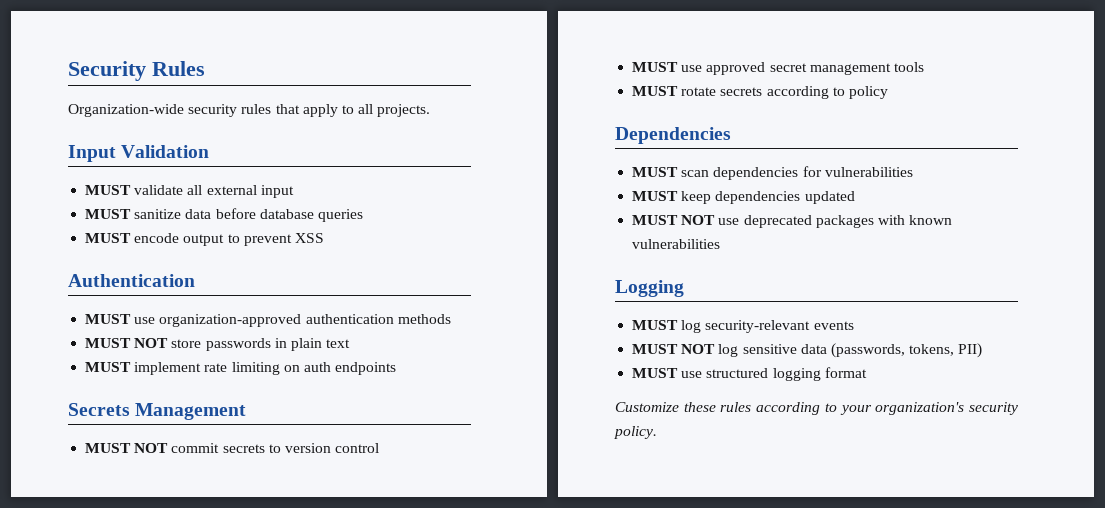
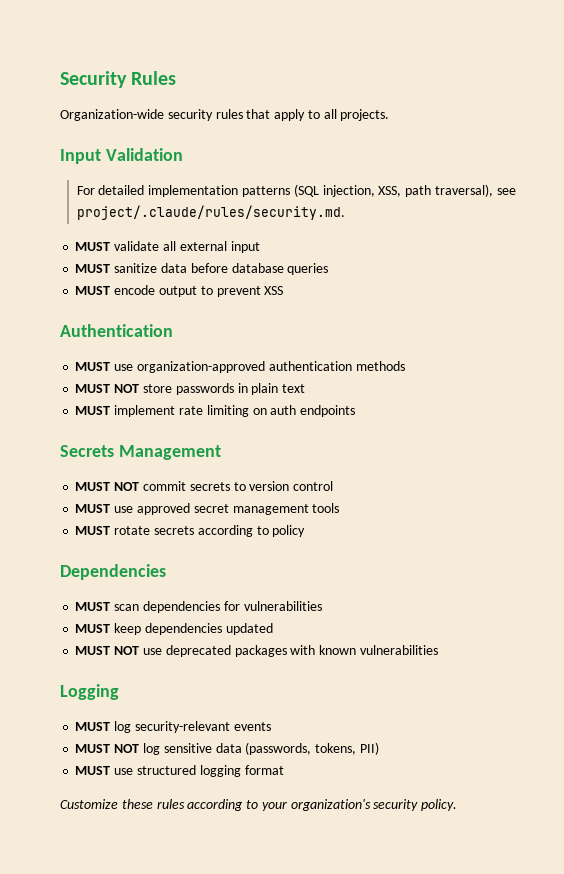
(210, 151) none -> [76,184,516,197] [76,205,345,220] // For detailed implementation patterns (SQL injection, XSS, path traversal), see project/.claude/rules/security.md.

